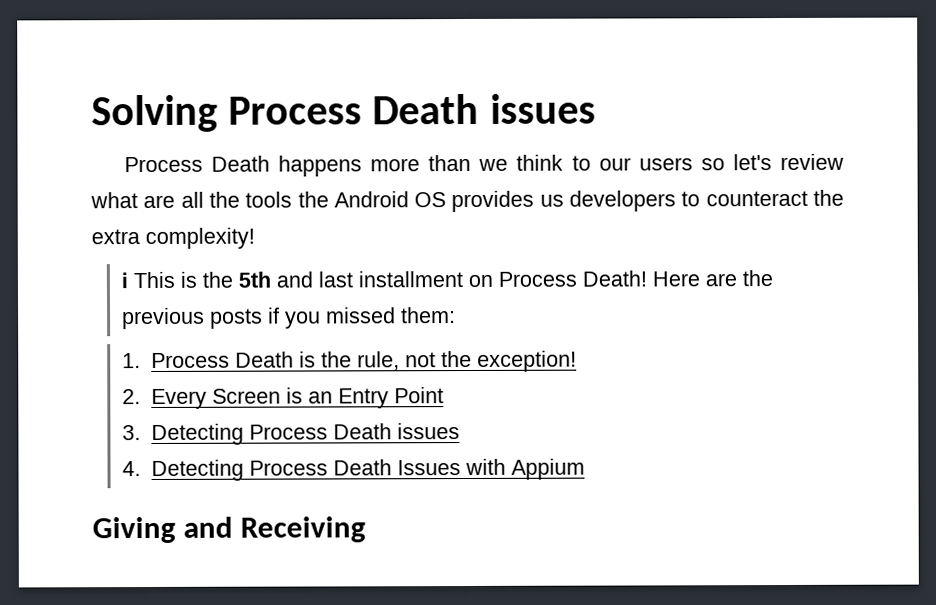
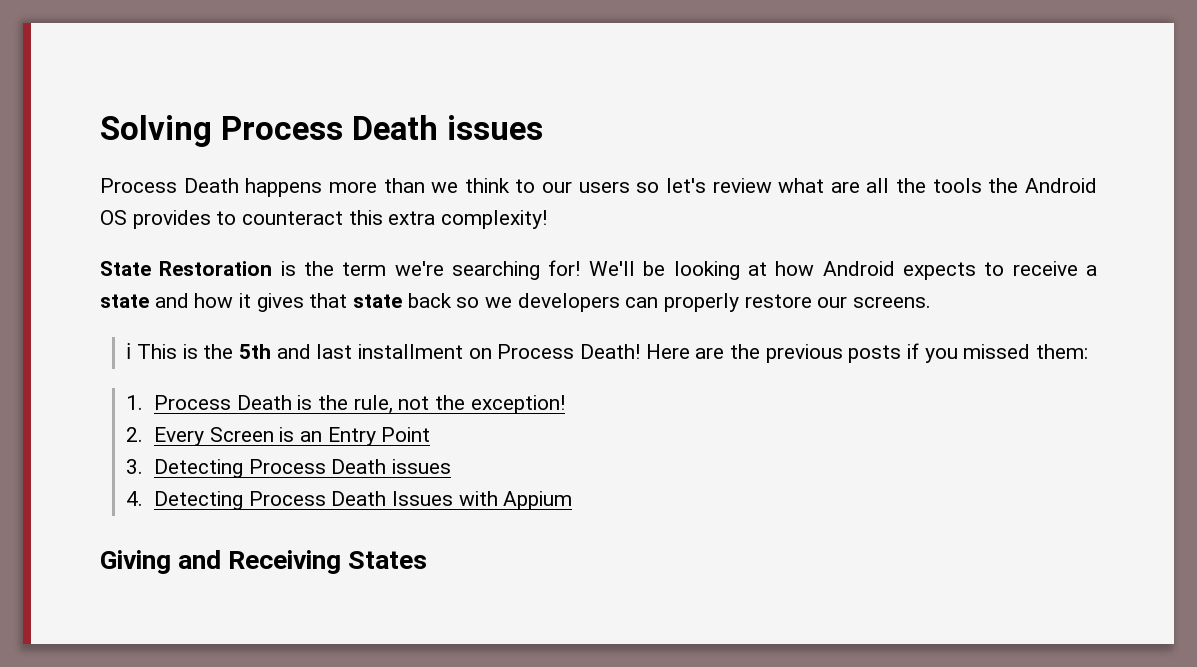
[539,190,677,212] us developers -> (211, 219) none
[812,189,844,206] the -> [348,210,383,225] this
(255, 238) none -> [100,260,1098,280] [100,293,932,312] // State Restoration is the term we're searching for! We'll be looking at how Android expects to receive a state and how it gives that state back so we developers can properly restore our screens.
(367, 529) none -> [348,551,428,569] States

